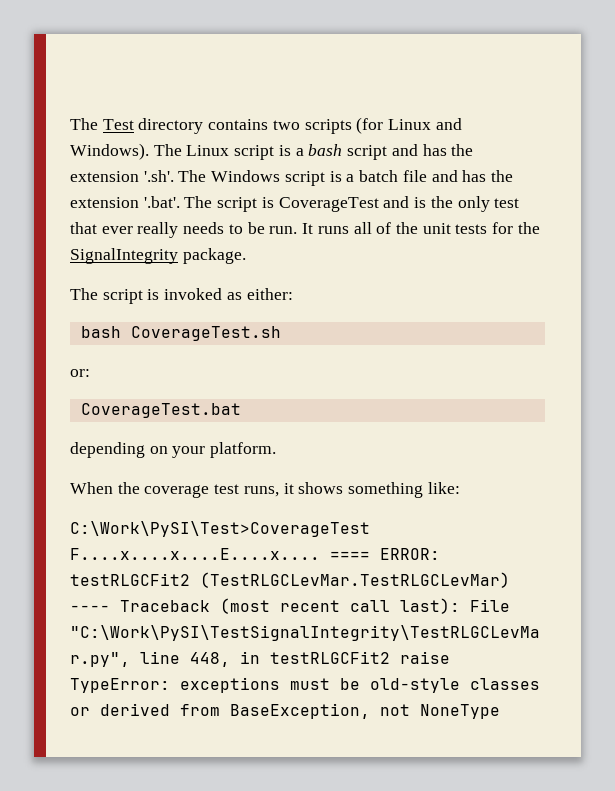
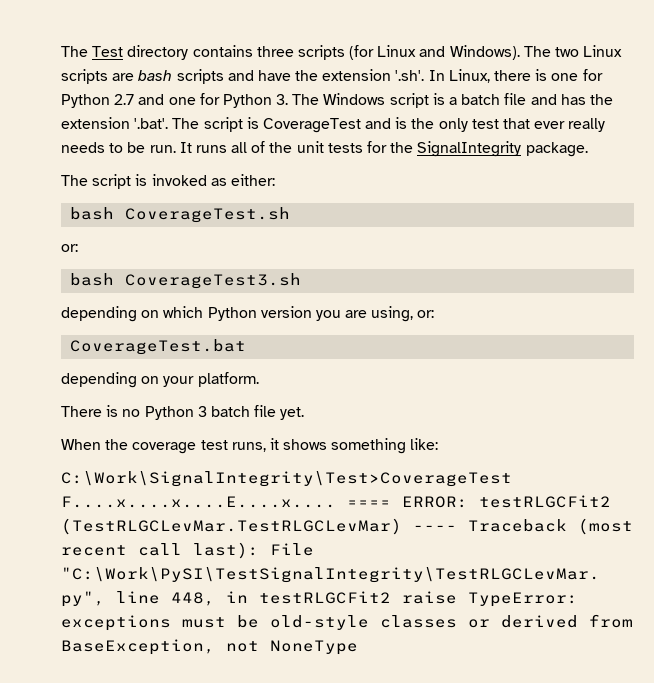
[272,120,300,130] two -> [256,46,294,57] three
[186,144,474,160] [70,170,174,182] Linux script is a bash script and has the extension '.sh'. -> [555,45,623,57] [61,69,603,84] [61,93,289,108] two Linux scripts are bash scripts and have the extension '.sh'. In Linux, there is one for Python 2.7 and one for Python 3.
(90, 373) none -> [70,273,302,289] [61,306,435,322] // bash CoverageTest3.sh // depending on which Python version you are using, or:
(277, 450) none -> [61,405,305,420] // There is no Python 3 batch file yet.
[70,521,370,537] C:\Work\PySI\Test>CoverageTest -> [61,471,512,487] C:\Work\SignalIntegrity\Test>CoverageTest

